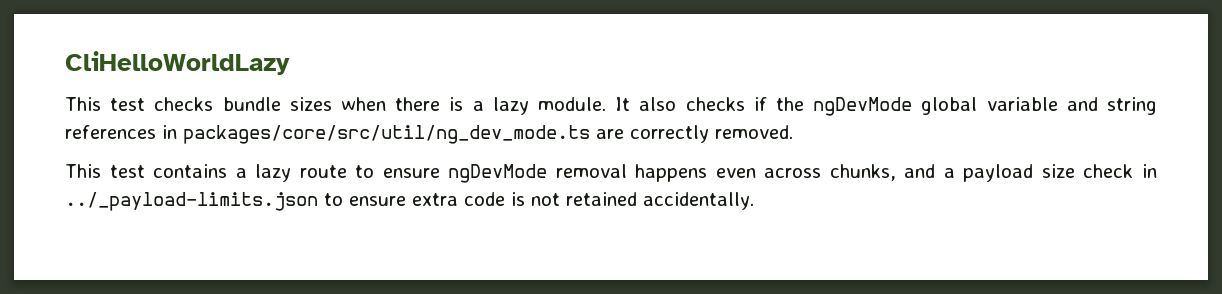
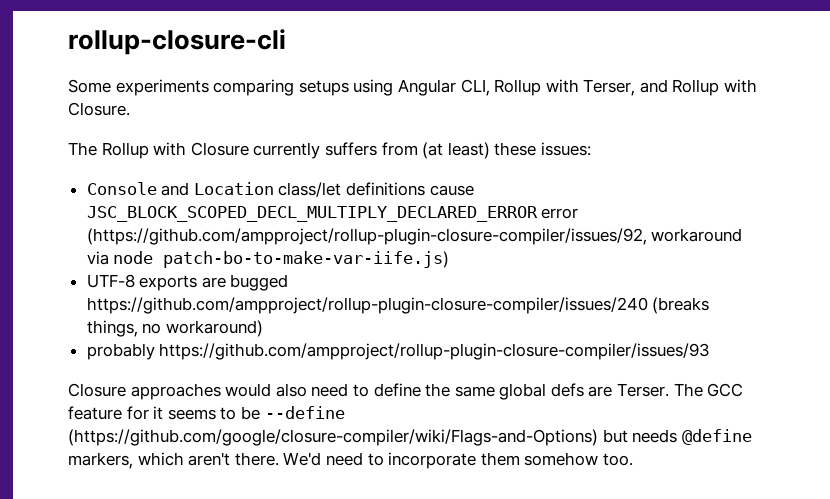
[65,51,290,75] [65,97,1158,116] [65,125,793,144] [65,164,1157,183] [65,192,754,211] CliHelloWorldLazy // This test checks bundle sizes when there is a lazy module. It also checks if the ngDevMode global variable and string references in packages/core/src/util/ng_dev_mode.ts are correctly removed. // This test contains a lazy route to ensure ngDevMode removal happens even across chunks, and a payload size check in ../_payload-limits.json to ensure extra code is not retained accidentally. -> [68,29,286,55] [68,79,758,96] [68,102,130,116] [68,142,591,159] [86,182,474,197] [86,206,579,222] [86,228,743,245] [86,251,450,268] [86,274,289,291] [86,297,710,314] [86,320,263,337] [86,343,711,360] [68,383,744,400] [68,406,345,420] [68,429,752,446] [68,452,633,469] rollup-closure-cli // Some experiments comparing setups using Angular CLI, Rollup with Terser, and Rollup with Closure. // The Rollup with Closure currently suffers from (at least) these issues: // Console and Location class/let definitions cause JSC_BLOCK_SCOPED_DECL_MULTIPLY_DECLARED_ERROR error (https://github.com/ampproject/rollup-plugin-closure-compiler/issues/92, workaround via node patch-bo-to-make-var-iife.js) // UTF-8 exports are bugged https://github.com/ampproject/rollup-plugin-closure-compiler/issues/240 (breaks things, no workaround) // probably https://github.com/ampproject/rollup-plugin-closure-compiler/issues/93 // Closure approaches would also need to define the same global defs are Terser. The GCC feature for it seems to be --define (https://github.com/google/closure-compiler/wiki/Flags-and-Options) but needs @define markers, which aren't there. We'd need to incorporate them somehow too.

